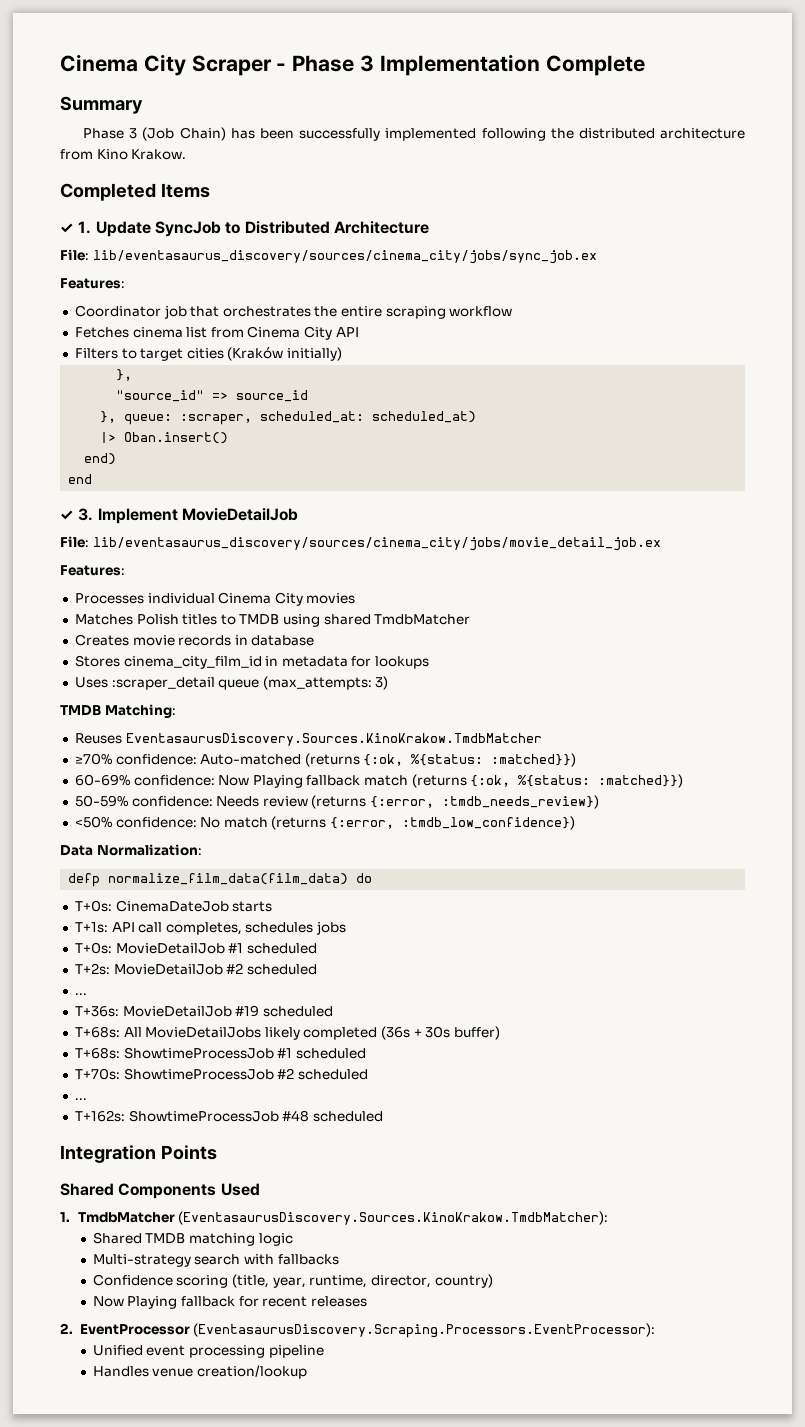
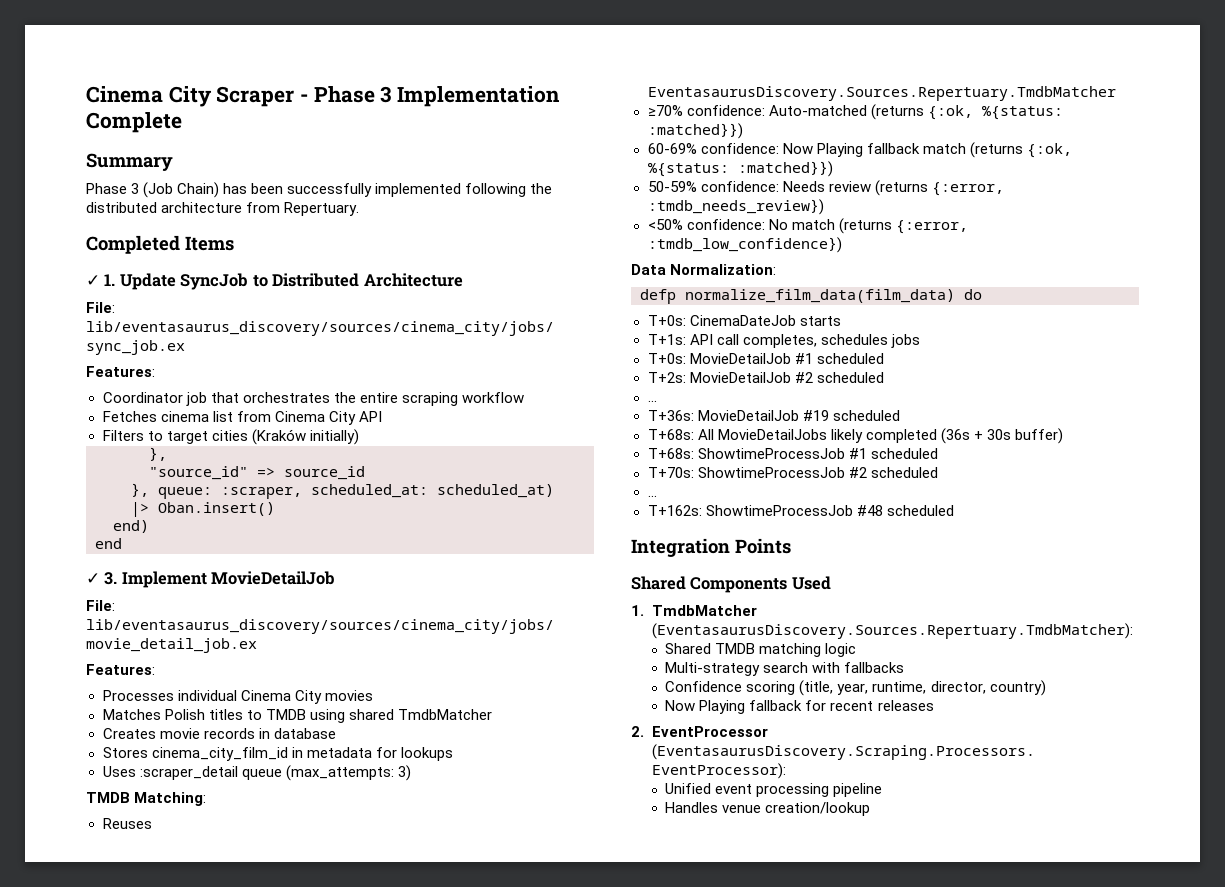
[96,149,187,160] Kino Krakow. -> [284,202,360,216] Repertuary.
[125,733,542,746] EventasaurusDiscovery.Sources.KinoKrakow.TmdbMatcher -> [647,86,1116,101] EventasaurusDiscovery.Sources.Repertuary.TmdbMatcher
[178,1211,609,1225] (EventasaurusDiscovery.Sources.KinoKrakow.TmdbMatcher): -> [651,623,1133,639] (EventasaurusDiscovery.Sources.Repertuary.TmdbMatcher):

